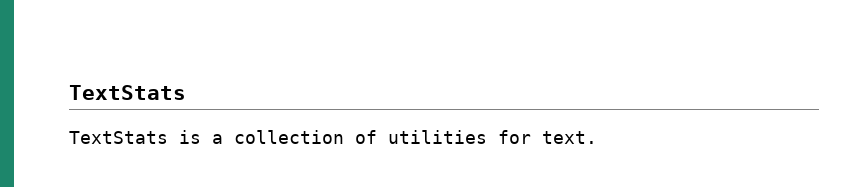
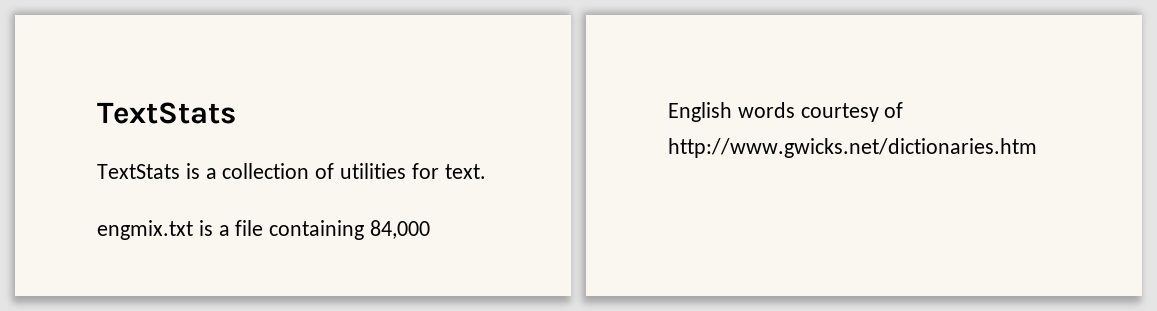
(597, 137) none -> [97,220,431,240] [668,102,904,122] [668,138,1037,158] // engmix.txt is a file containing 84,000 English words courtesy of http://www.gwicks.net/dictionaries.htm

